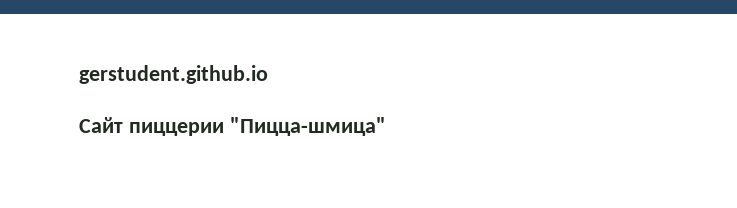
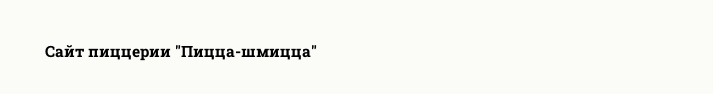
[79,65,268,84] gerstudent.github.io // -> (45, 51) none
[229,117,386,136] "Пицца-шмица" -> [175,45,318,60] "Пицца-шмицца"

